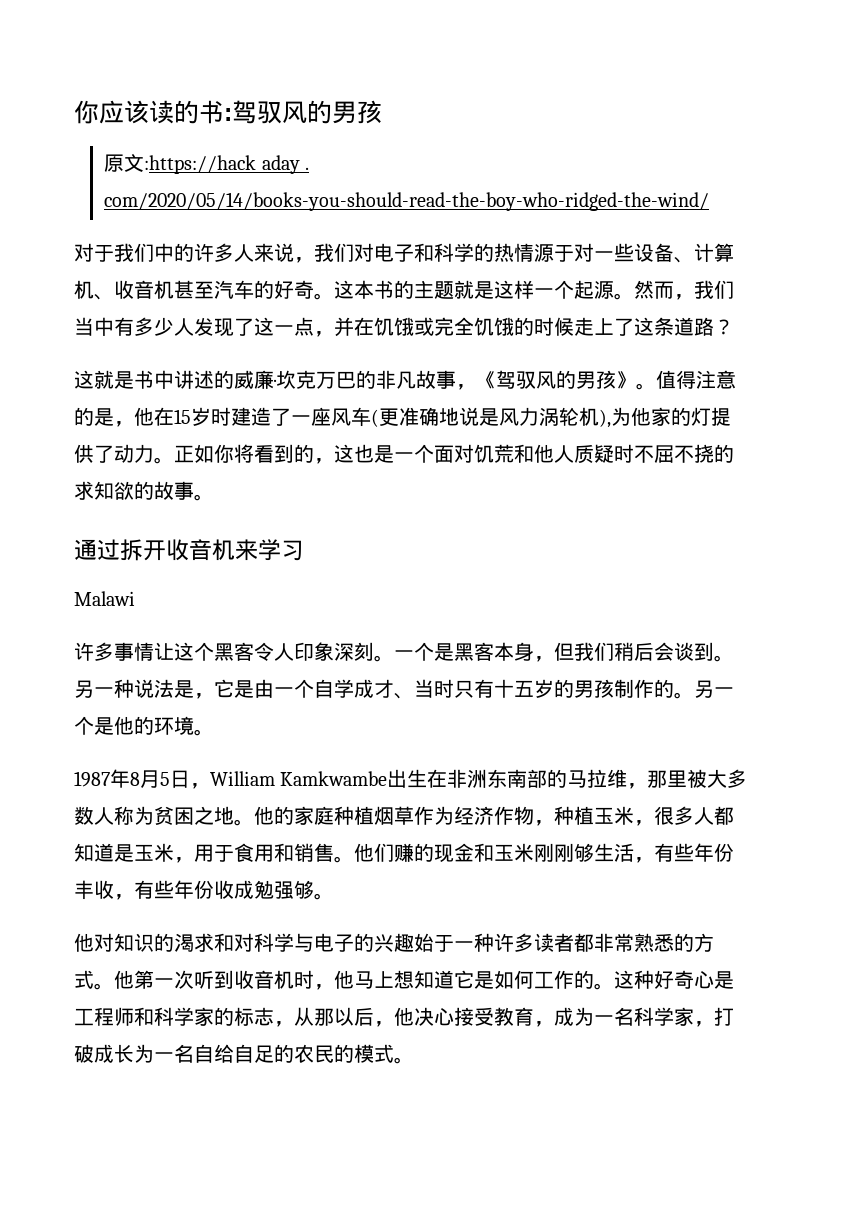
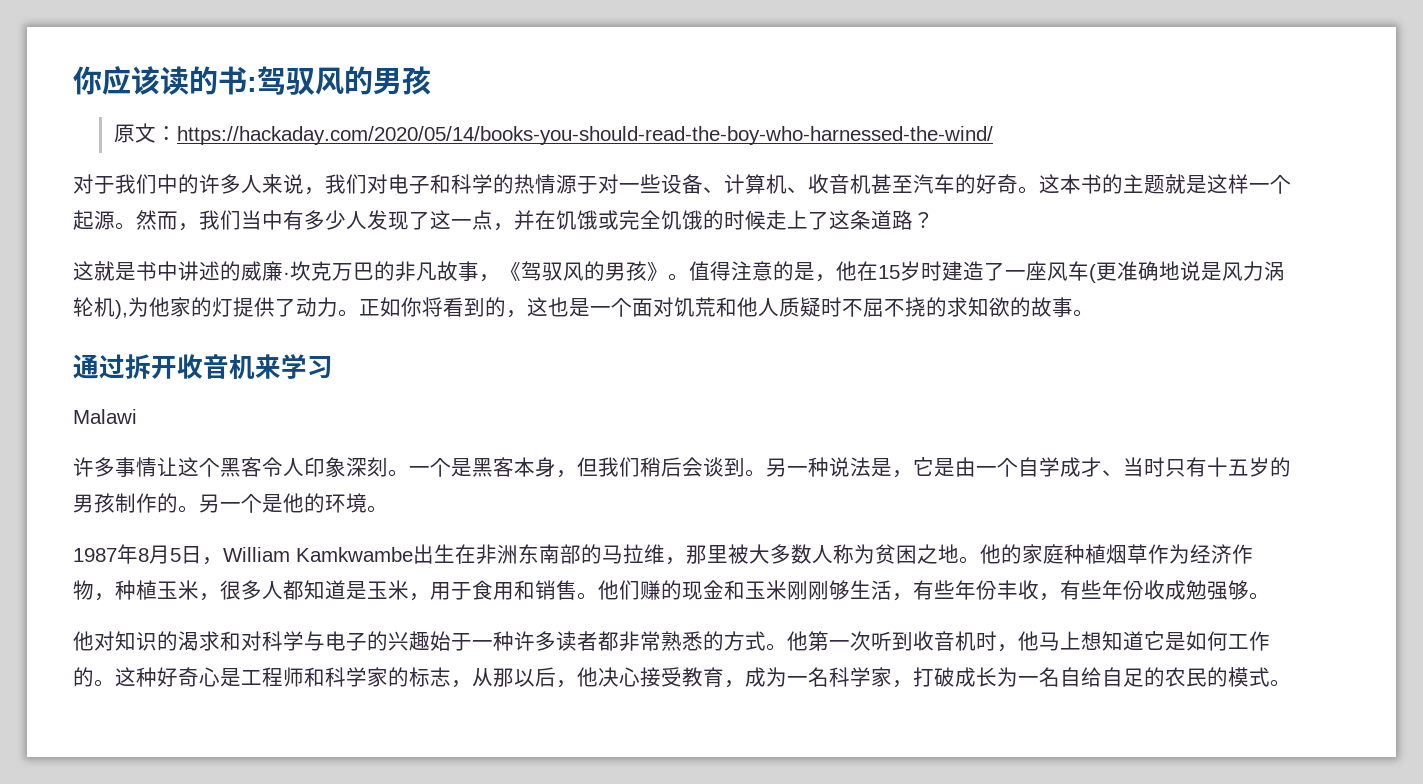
[144,155,310,174] [104,192,710,211] :https://hack aday . com/2020/05/14/books-you-should-read-the-boy-who-ridged-the-wind/ -> [155,126,993,145] ：https://hackaday.com/2020/05/14/books-you-should-read-the-boy-who-harnessed-the-wind/

